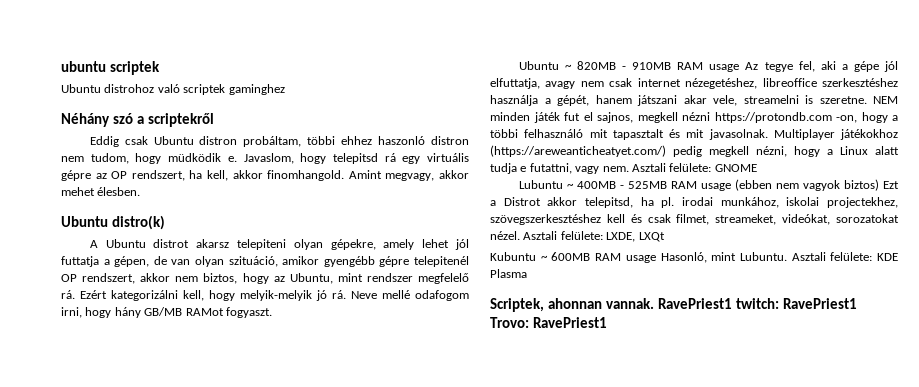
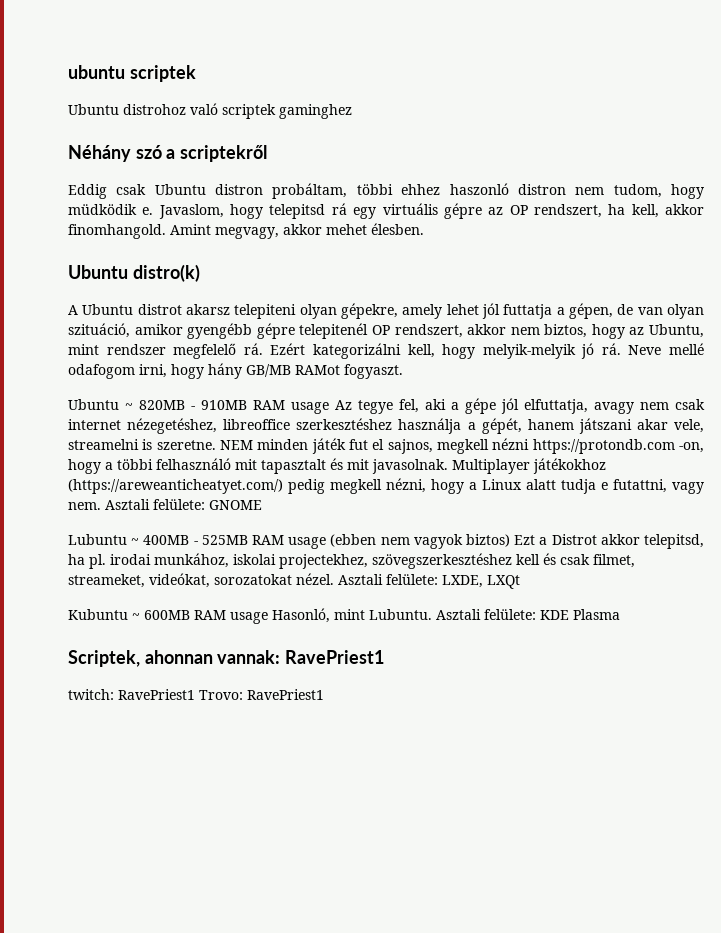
[605,298,732,309] vannak. RavePriest1 -> [217,650,385,664] vannak: RavePriest1 //

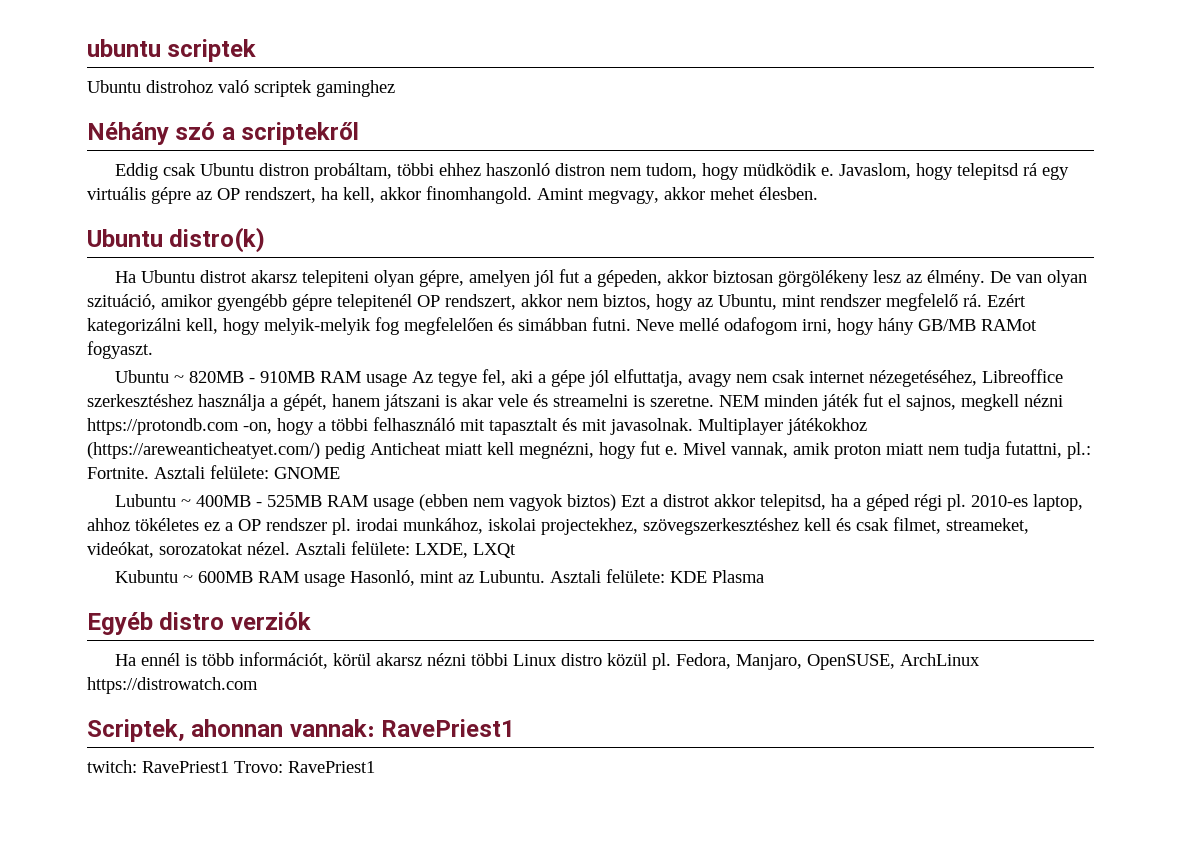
[68,305,78,315] A -> [114,271,136,283] Ha
[341,303,634,319] gépekre, amely lehet jól futtatja a gépen, de -> [418,269,1011,287] gépre, amelyen jól fut a gépeden, akkor biztosan görgölékeny lesz az élmény. De
[581,343,621,359] jó rá. -> [375,317,631,335] fog megfelelően és simábban futni.
[127,418,291,434] nézegetéshez, libreoffice -> [868,369,1063,387] nézegetéséhez, Libreoffice
[636,419,705,433] akar vele, -> [445,394,548,407] is akar vele és
[330,478,704,494] [68,502,101,510] megkell nézni, hogy a Linux alatt tudja e futattni, vagy nem. -> [370,441,1091,459] [87,467,149,479] Anticheat miatt kell megnézni, hogy fut e. Mivel vannak, amik proton miatt nem tudja futattni, pl.: Fortnite.
[551,534,597,545] Distrot -> [662,494,710,507] distrot
(85, 559) none -> [852,494,1083,511] [87,518,327,531] a géped régi pl. 2010-es laptop, ahhoz tökéletes ez a OP rendszer
(365, 614) none -> [457,574,474,583] az
(620, 614) none -> [87,612,311,635] [114,652,980,670] [87,677,258,694] // Egyéb distro verziók // Ha ennél is több információt, körül akarsz nézni többi Linux distro közül pl. Fedora, Manjaro, OpenSUSE, ArchLinux https://distrowatch.com

